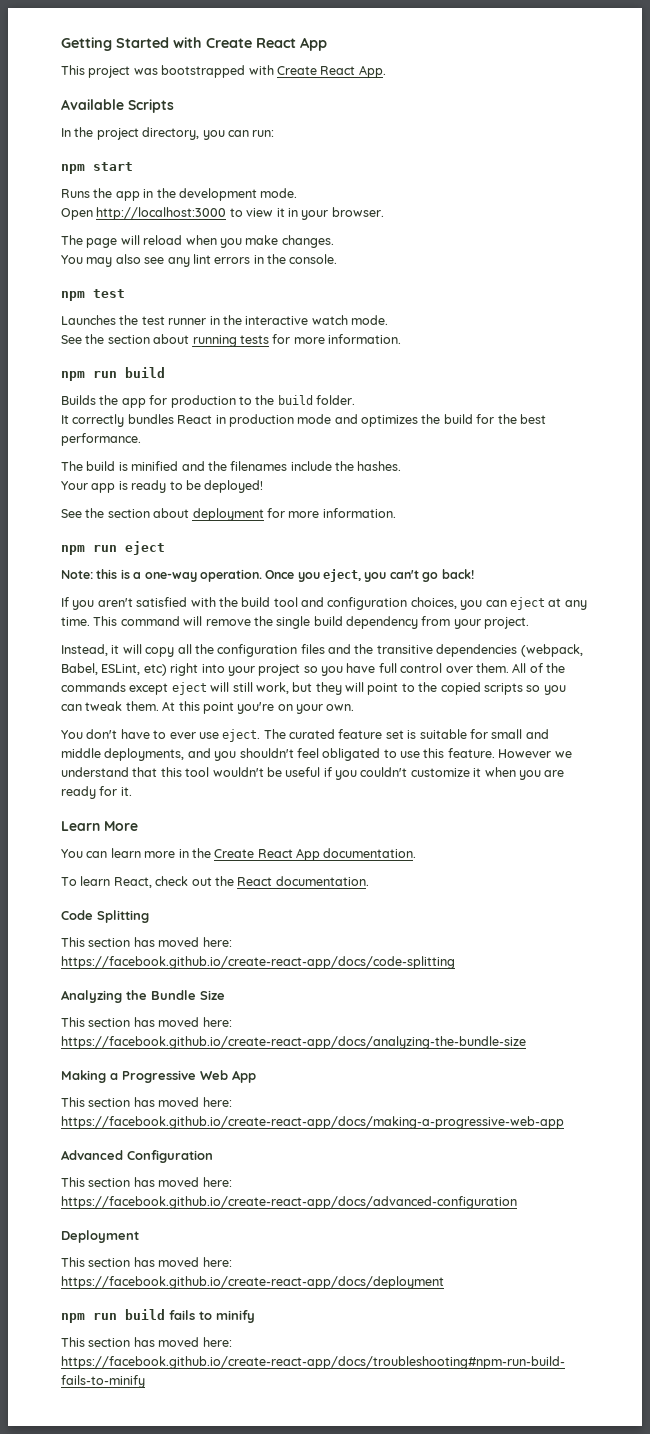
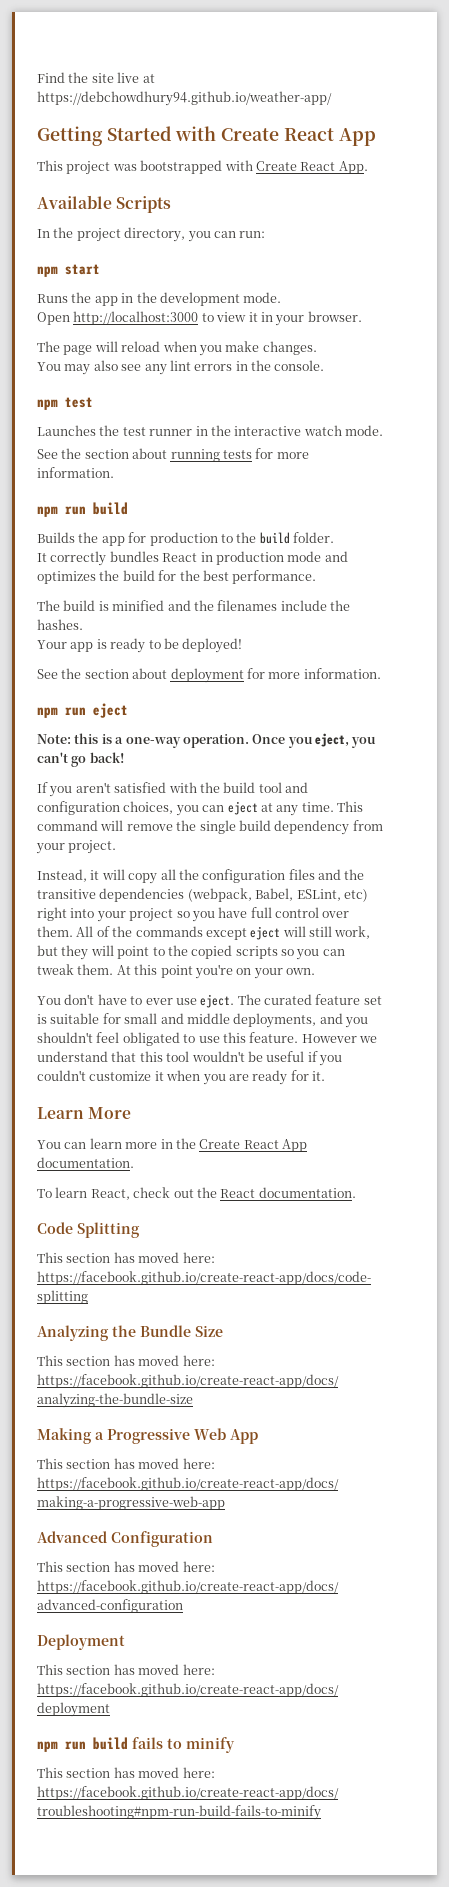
(61, 44) none -> [37,72,155,83] [37,91,332,106] Find the site live at https://debchowdhury94.github.io/weather-app/ //

